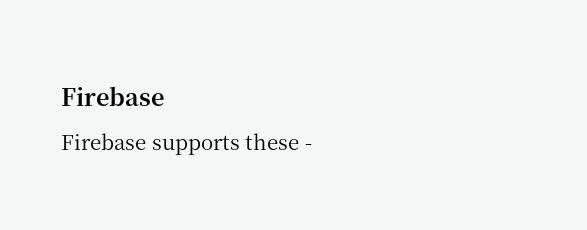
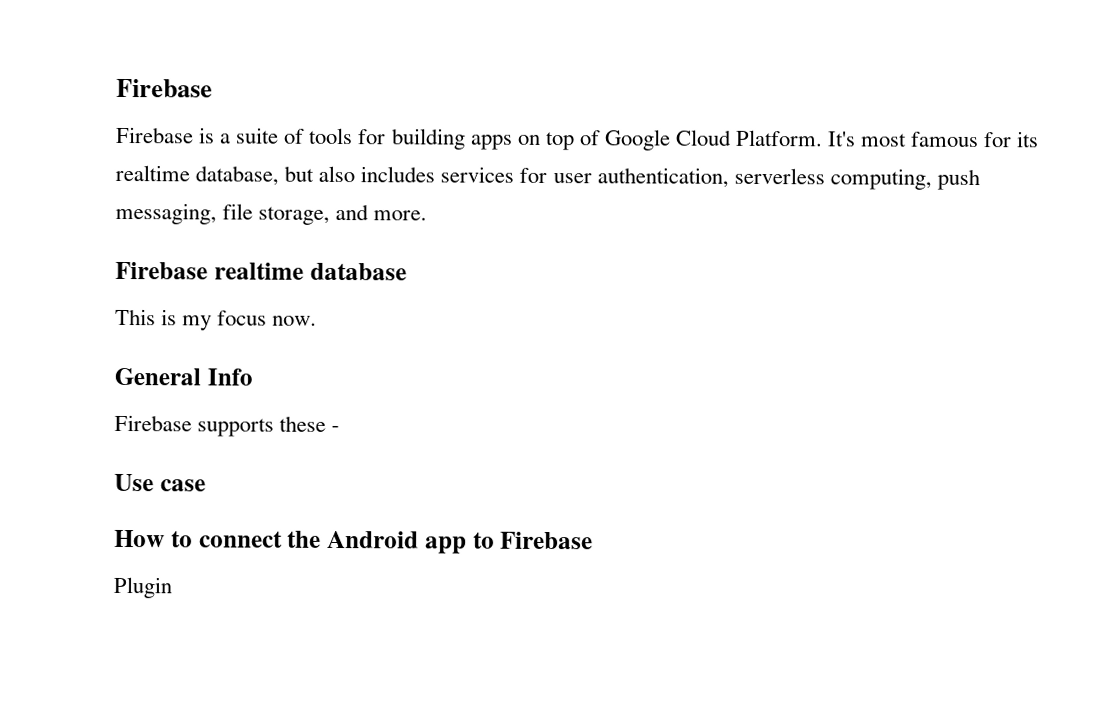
[151,133,312,155] supports these - -> [199,127,1040,151] [115,164,980,191] [115,202,428,225] [115,261,407,281] [115,308,318,331] [114,367,253,386] [114,414,341,437] [114,473,206,492] [114,529,594,554] [113,576,172,599] is a suite of tools for building apps on top of Google Cloud Platform. It's most famous for its realtime database, but also includes services for user authentication, serverless computing, push messaging, file storage, and more. // Firebase realtime database // This is my focus now. // General Info // Firebase supports these - // Use case // How to connect the Android app to Firebase // Plugin

